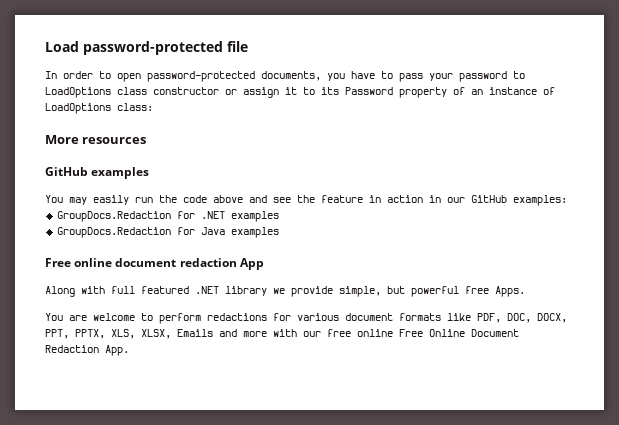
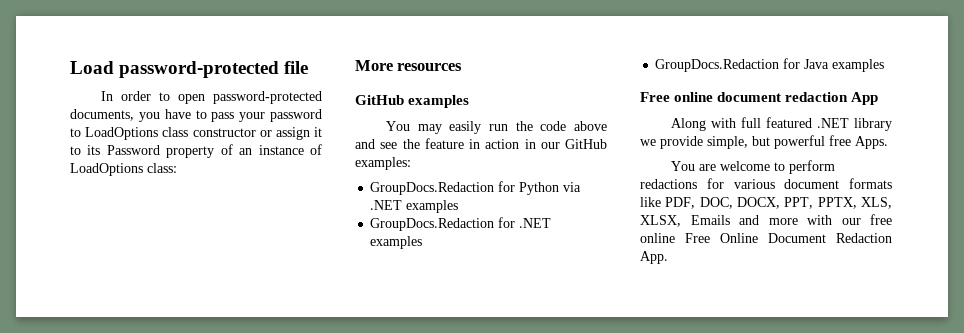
(567, 200) none -> [370,181,582,195] [370,200,459,213] // GroupDocs.Redaction for Python via .NET examples

